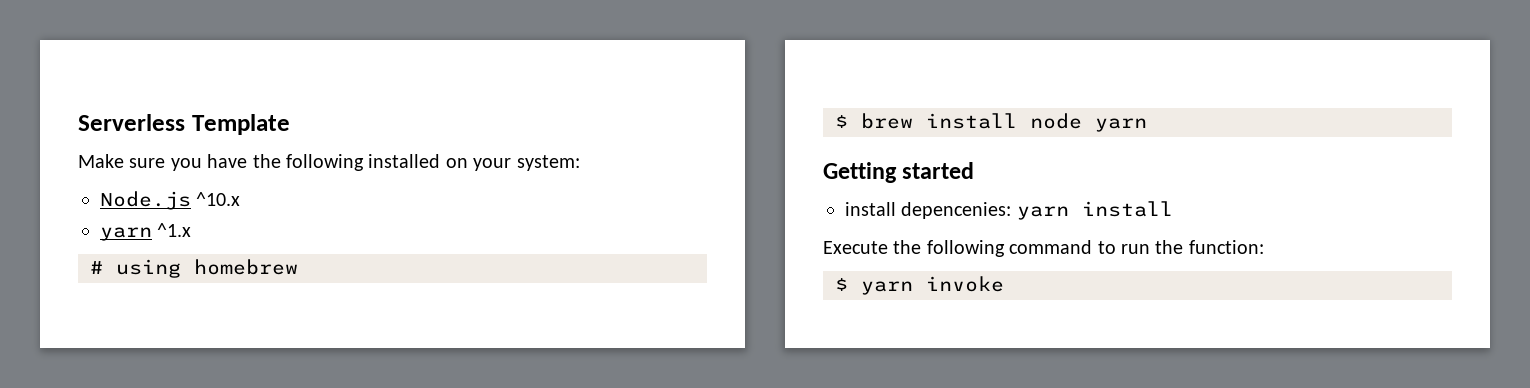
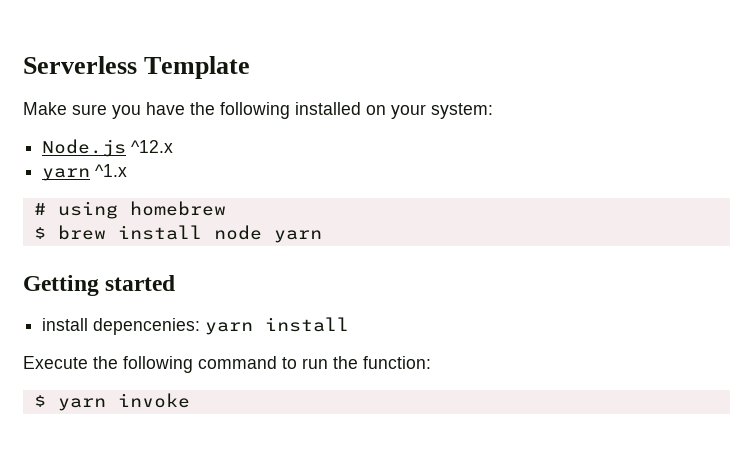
[196,192,241,206] ^10.x -> [131,140,174,153] ^12.x

